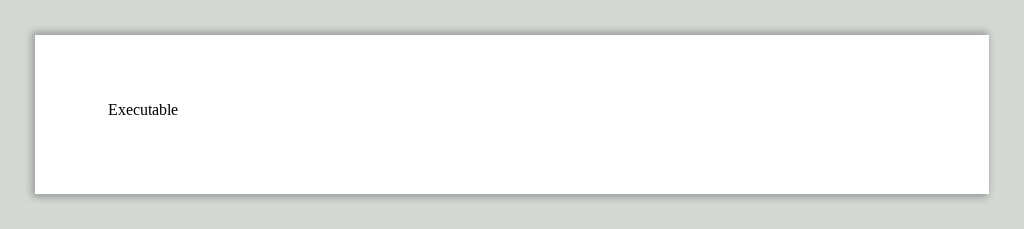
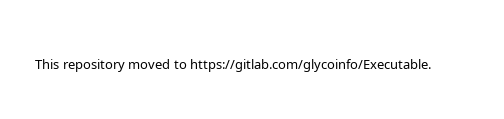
[108,104,178,115] Executable -> [35,59,432,72] This repository moved to https://gitlab.com/glycoinfo/Executable.

